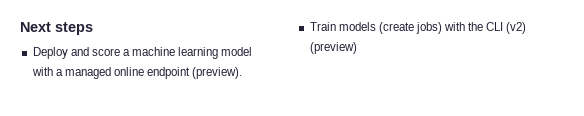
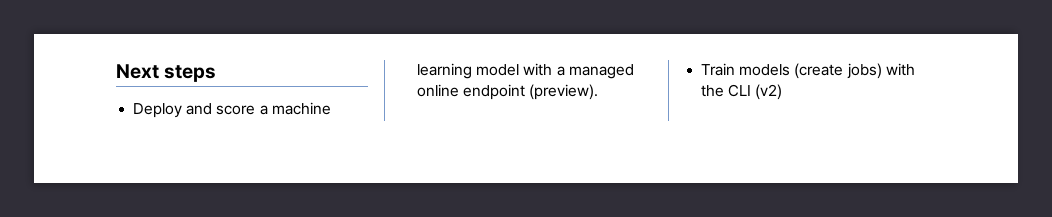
[309,42,357,54] (preview) -> (783, 92) none

